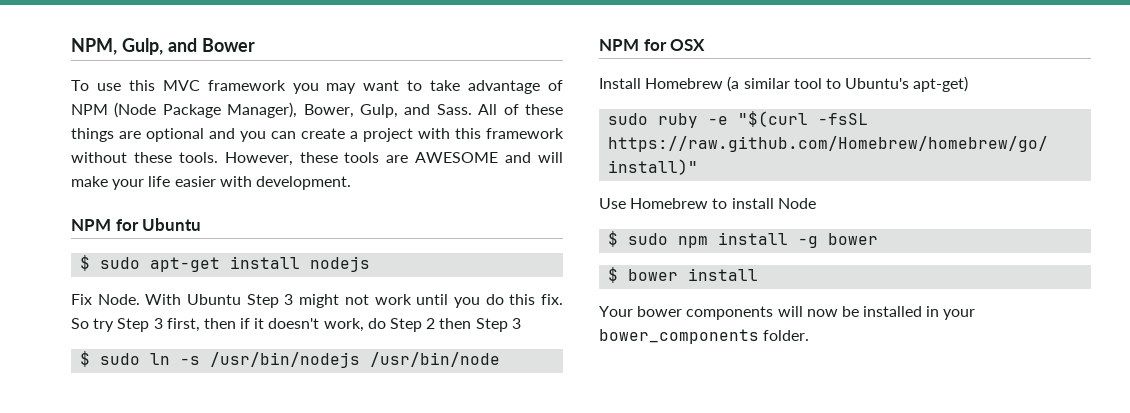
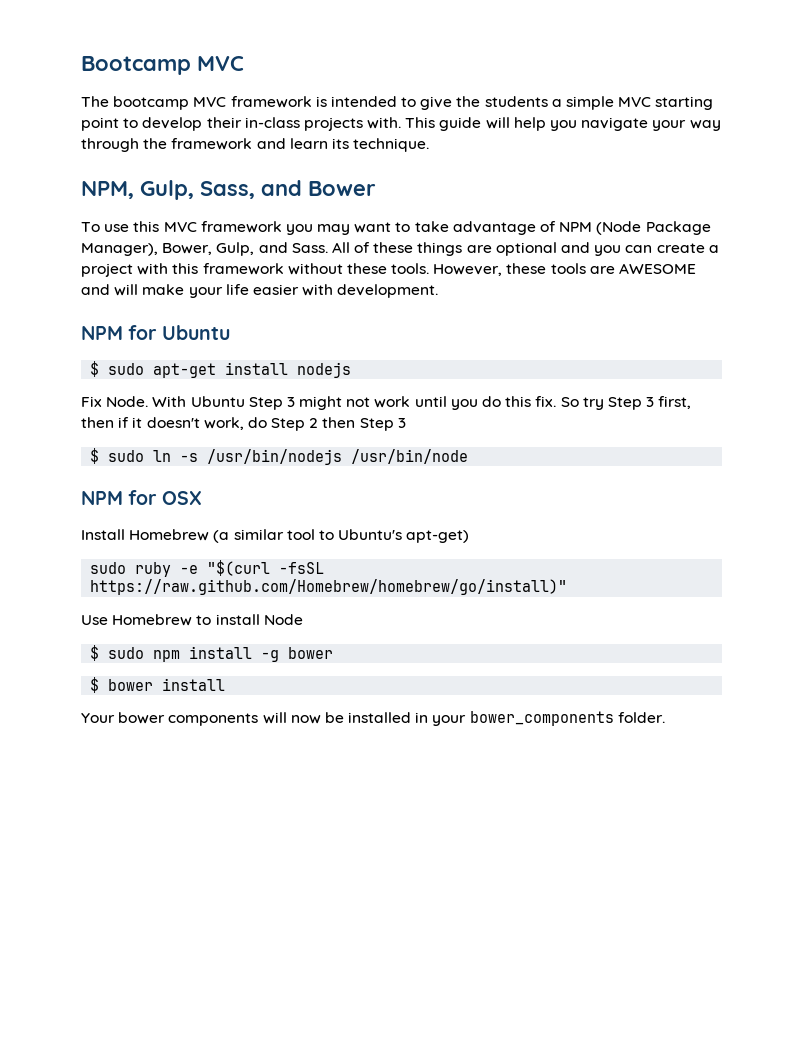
(71, 46) none -> [81,56,244,75] [81,96,714,110] [81,117,721,131] [81,138,430,152] Bootcamp MVC // The bootcamp MVC framework is intended to give the students a simple MVC starting point to develop their in-class projects with. This guide will help you navigate your way through the framework and learn its technique. //
(163, 46) none -> [200,181,255,199] Sass,

